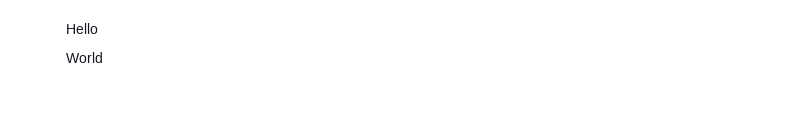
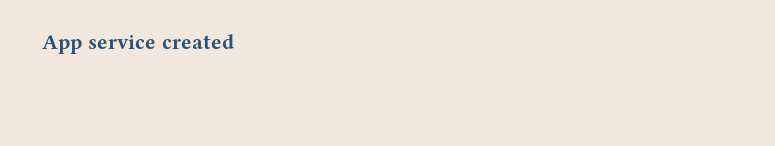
[66,23,98,34] [66,52,103,63] Hello // World -> [42,34,234,54] App service created

